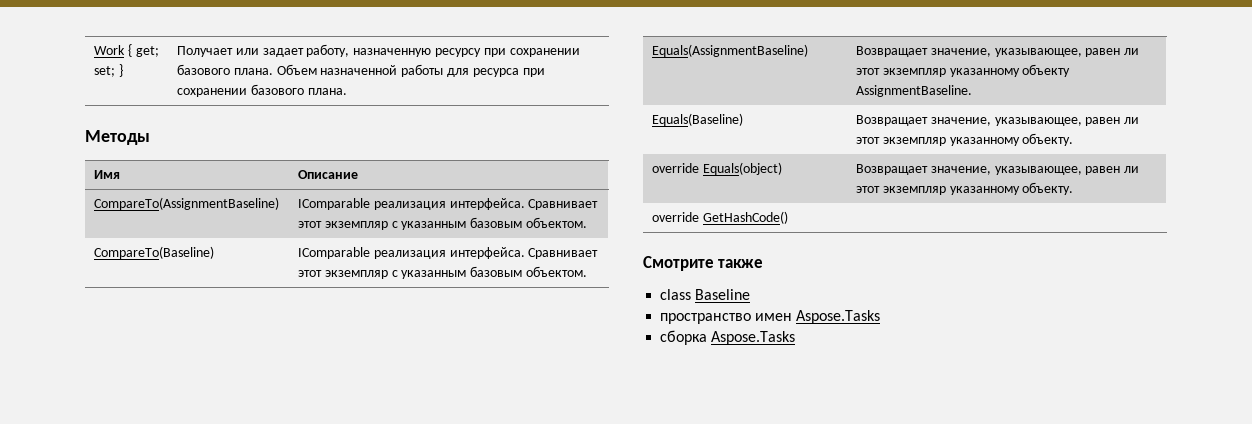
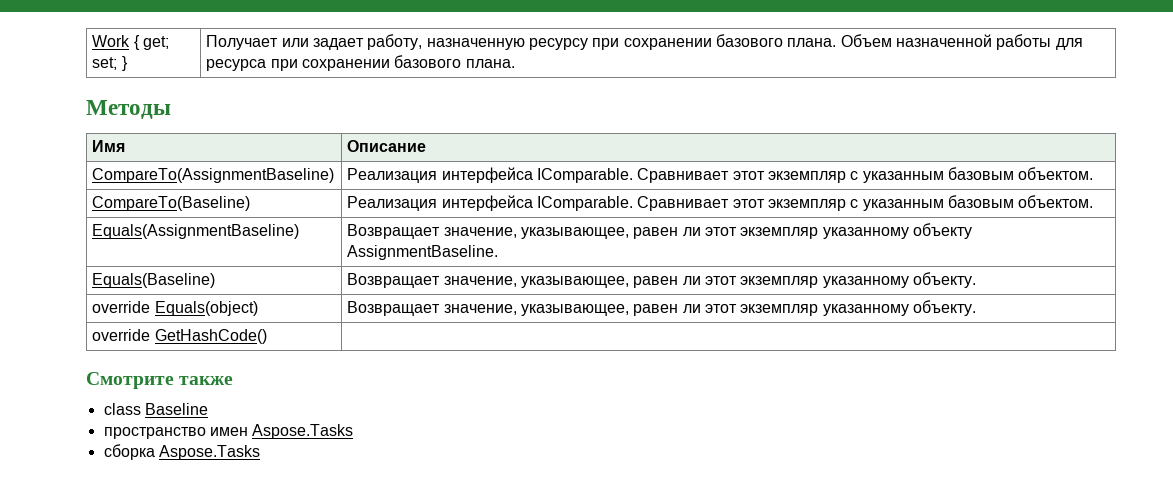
[298,198,525,210] IComparable реализация интерфейса. -> [347,167,634,183] Реализация интерфейса IComparable.
[298,247,525,259] IComparable реализация интерфейса. -> [347,195,634,211] Реализация интерфейса IComparable.

